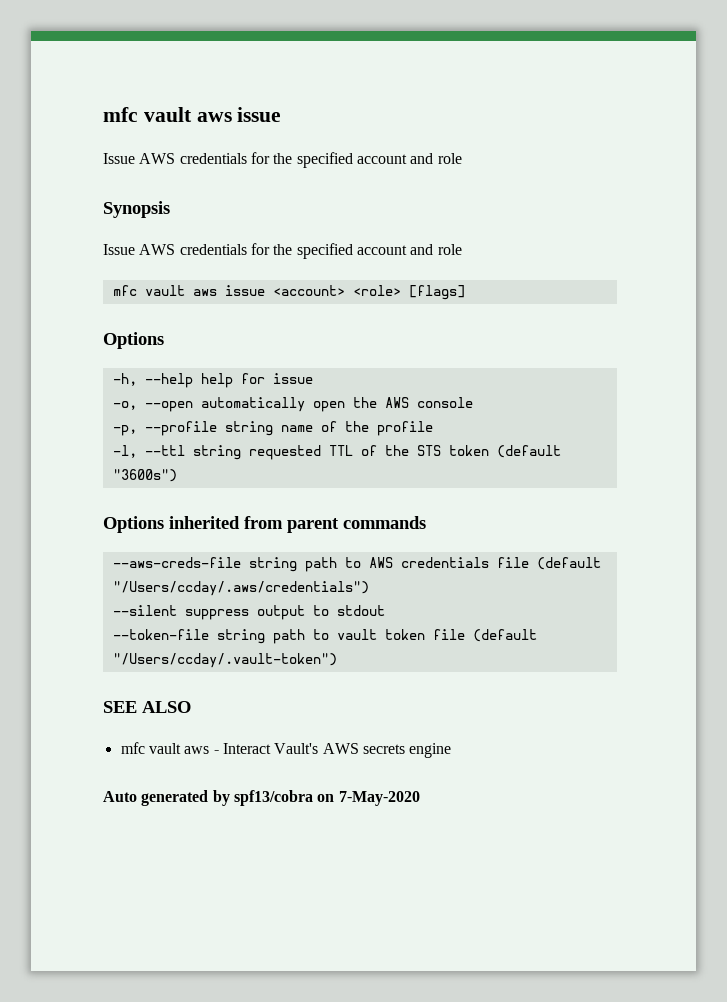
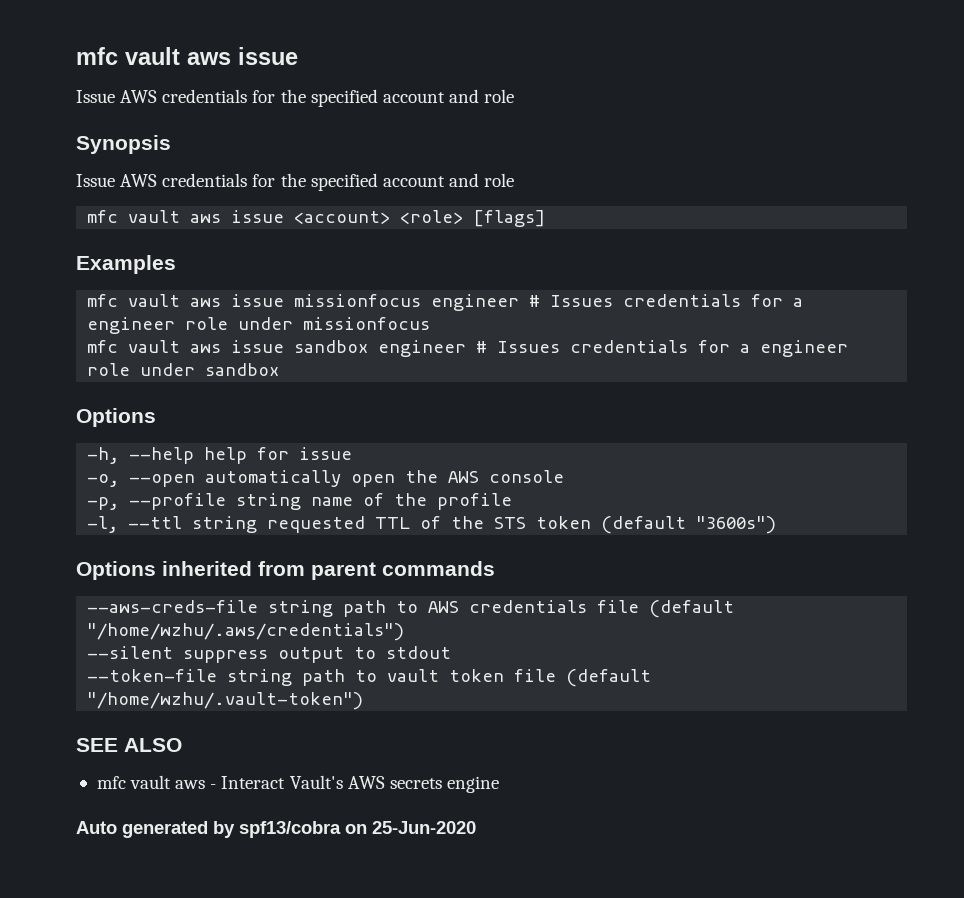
(465, 292) none -> [76,255,176,274] [87,294,804,311] [87,317,431,334] [87,340,849,357] [87,363,280,376] // Examples // mfc vault aws issue missionfocus engineer # Issues credentials for a engineer role under missionfocus // mfc vault aws issue sandbox engineer # Issues credentials for a engineer role under sandbox
[112,581,369,596] "/Users/ccday/.aws/credentials") -> [87,623,405,641] "/home/wzhu/.aws/credentials")
[112,653,337,668] "/Users/ccday/.vault-token") -> [87,692,364,710] "/home/wzhu/.vault-token")
[338,791,420,806] 7-May-2020 -> [372,821,476,834] 25-Jun-2020

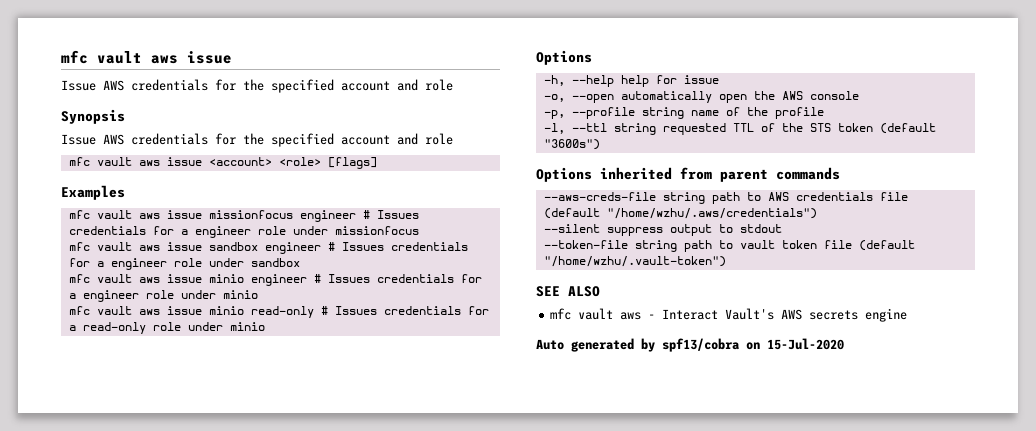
(280, 369) none -> [68,274,482,286] [68,290,258,302] [68,306,489,318] [68,322,265,334] // mfc vault aws issue minio engineer # Issues credentials for a engineer role under minio // mfc vault aws issue minio read-only # Issues credentials for a read-only role under minio
[372,821,476,834] 25-Jun-2020 -> [767,338,844,350] 15-Jul-2020

